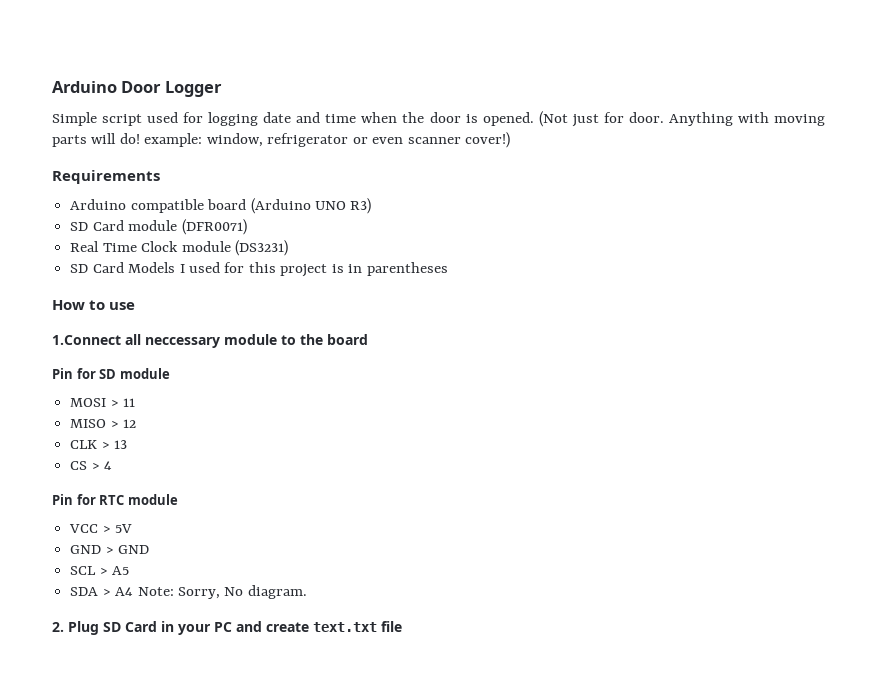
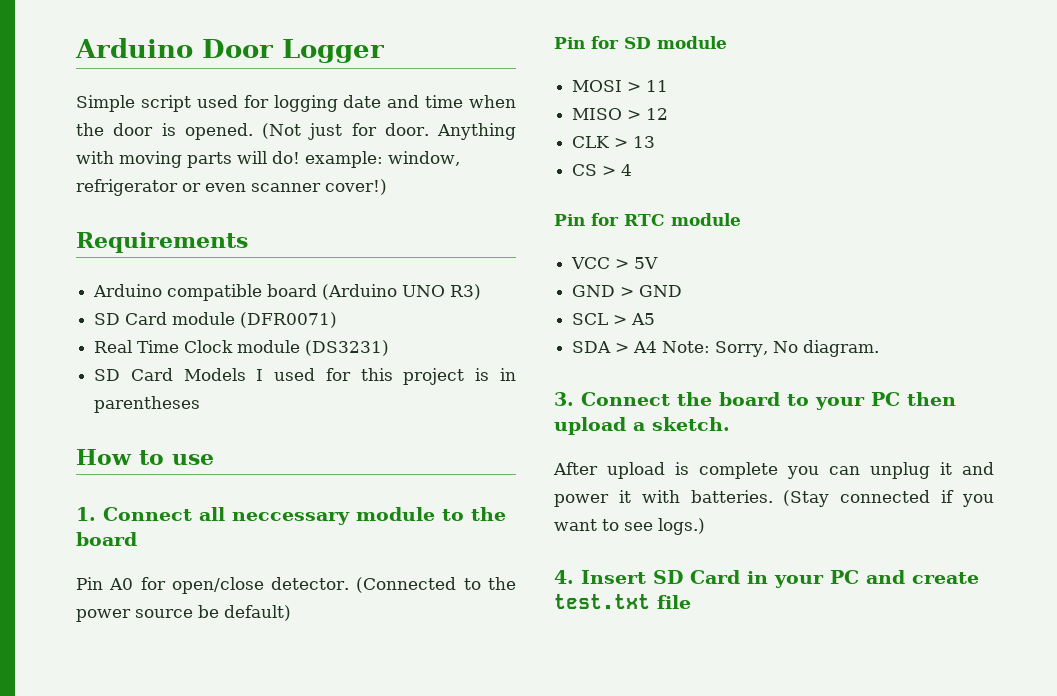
[52,335,121,345] 1.Connect -> [76,507,192,521] 1. Connect
(368, 339) none -> [76,577,516,594] [76,605,291,622] // Pin A0 for open/close detector. (Connected to the power source be default)
[52,621,99,635] 2. Plug -> [554,392,956,410] [554,417,730,435] [553,462,994,479] [554,490,994,507] [554,518,705,535] [554,570,646,584] 3. Connect the board to your PC then upload a sketch. // After upload is complete you can unplug it and power it with batteries. (Stay connected if you want to see logs.) // 4. Insert
[313,622,377,632] text.txt -> [554,594,650,609] test.txt

